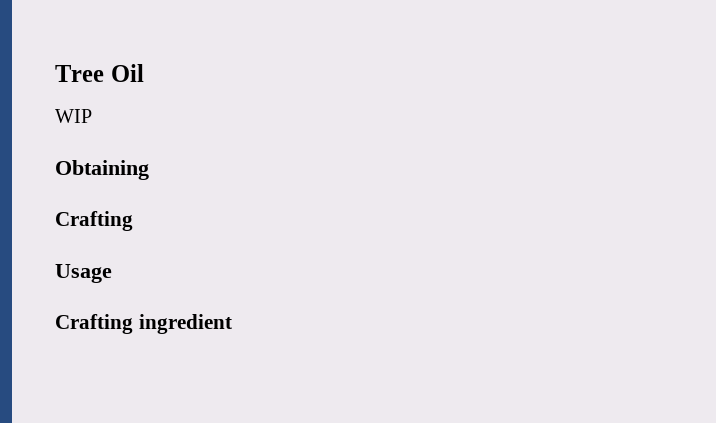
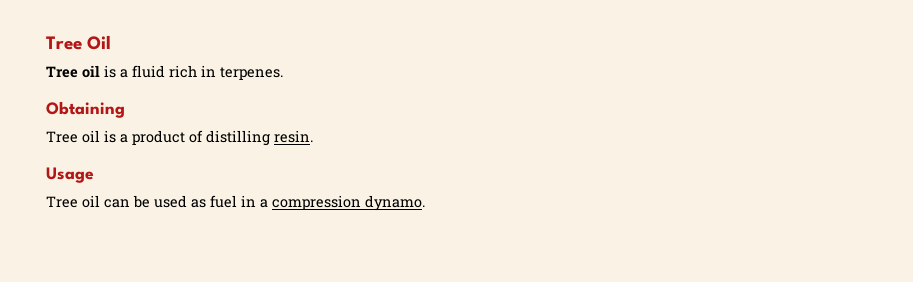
[55,109,92,123] [55,160,149,180] [55,211,133,231] [55,264,112,283] [55,314,232,334] WIP // Obtaining // Crafting // Usage // Crafting ingredient -> [46,65,283,80] [46,101,125,118] [46,130,313,146] [46,167,94,183] [46,195,425,211] Tree oil is a fluid rich in terpenes. // Obtaining // Tree oil is a product of distilling resin. // Usage // Tree oil can be used as fuel in a compression dynamo.

